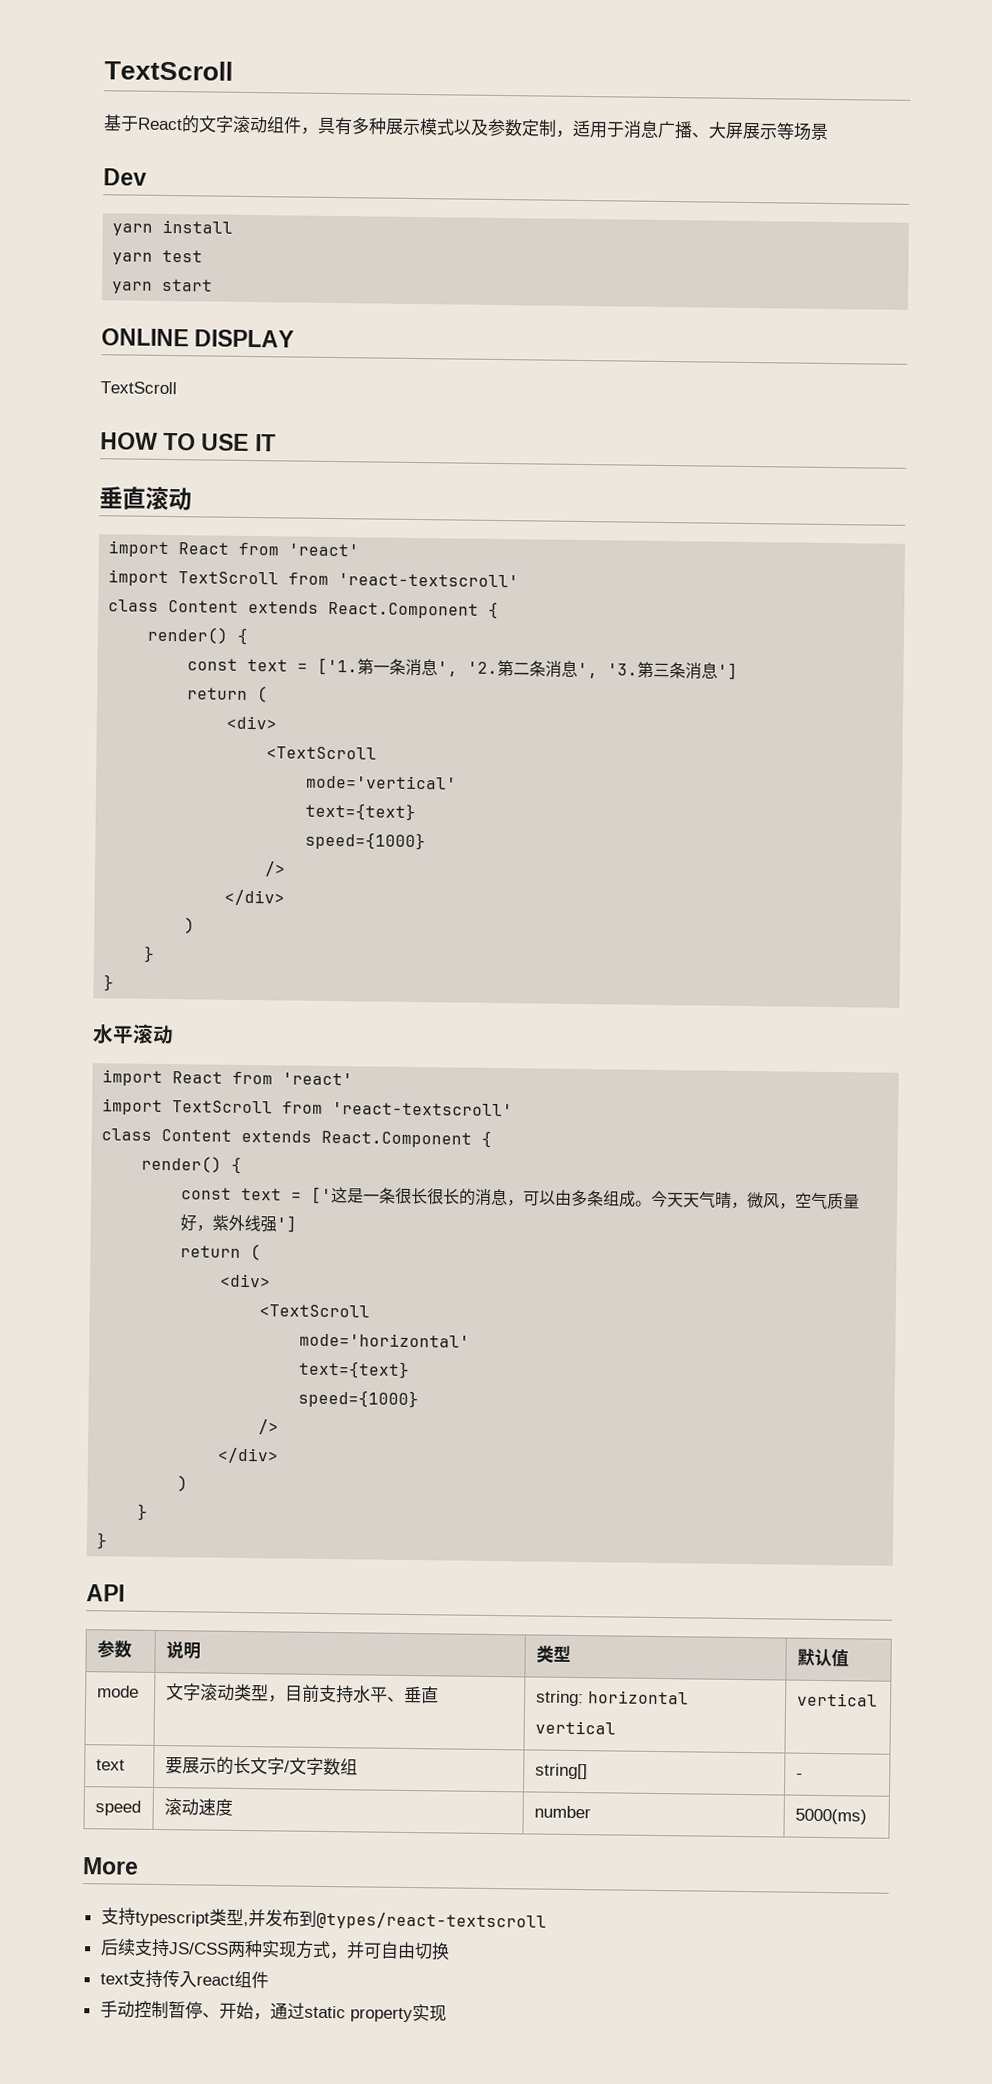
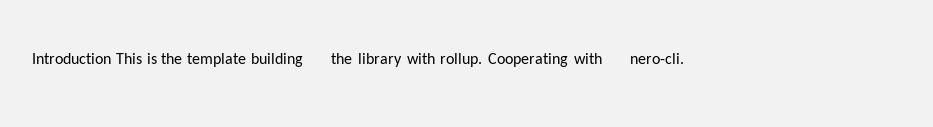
[104,60,233,81] [103,114,829,141] [103,168,147,186] [112,219,234,236] [112,249,204,265] [111,278,214,294] [101,328,295,348] [100,381,177,395] [100,432,276,452] [99,486,192,511] [108,540,360,558] [108,569,520,588] [108,599,500,620] [147,626,249,645] [187,657,739,680] [187,686,269,703] [226,715,278,730] [266,746,378,760] [306,774,458,790] [305,802,417,822] [305,831,427,851] [264,861,287,877] [224,889,286,906] [184,917,196,934] [143,945,156,963] [103,974,115,992] [92,1023,174,1045] [102,1069,354,1086] [102,1098,514,1117] [101,1128,493,1148] [141,1155,243,1174] [181,1186,861,1210] [180,1214,298,1233] [180,1244,262,1261] [220,1273,272,1288] [259,1304,371,1318] [299,1332,471,1348] [298,1360,411,1379] [298,1389,420,1409] [258,1419,280,1435] [217,1447,280,1464] [177,1475,189,1492] [137,1503,149,1521] [96,1532,109,1550] [86,1584,125,1602] [96,1640,132,1658] [165,1641,201,1660] [535,1645,571,1663] [796,1648,849,1668] [96,1685,139,1698] [165,1683,439,1704] [535,1690,689,1707] [534,1720,616,1735] [796,1692,878,1707] [95,1759,125,1771] [164,1756,358,1776] [534,1763,588,1780] [795,1773,803,1779] [94,1800,141,1816] [163,1798,233,1816] [533,1805,591,1819] [794,1808,867,1825] [82,1857,139,1875] [100,1907,547,1931] [99,1938,450,1961] [99,1969,269,1989] [99,2000,447,2023] TextScroll // 基于React的文字滚动组件，具有多种展示模式以及参数定制，适用于消息广播、大屏展示等场景 // Dev // yarn install // yarn test // yarn start // ONLINE DISPLAY // TextScroll // HOW TO USE IT // 垂直滚动 // import React from 'react' // import TextScroll from 'react-textscroll' // class Content extends React.Component { // render() { // const text = ['1.第一条消息', '2.第二条消息', '3.第三条消息'] // return ( // <div> // <TextScroll // mode='vertical' // text={text} // speed={1000} // /> // </div> // ) // } // } // 水平滚动 // import React from 'react' // import TextScroll from 'react-textscroll' // class Content extends React.Component { // render() { // const text = ['这是一条很长很长的消息，可以由多条组成。今天天气晴，微风，空气质量好，紫外线强'] // return ( // <div> // <TextScroll // mode='horizontal' // text={text} // speed={1000} // /> // </div> // ) // } // } // API // 参数 | 说明 | 类型 | 默认值 // mode | 文字滚动类型，目前支持水平、垂直 | string: horizontal vertical | vertical // text | 要展示的长文字/文字数组 | string[] | - // speed | 滚动速度 | number | 5000(ms) // More // 支持typescript类型,并发布到@types/react-textscroll // 后续支持JS/CSS两种实现方式，并可自由切换 // text支持传入react组件 // 手动控制暂停、开始，通过static property实现 -> [32,53,684,67] Introduction This is the template building the library with rollup. Cooperating with nero-cli.

